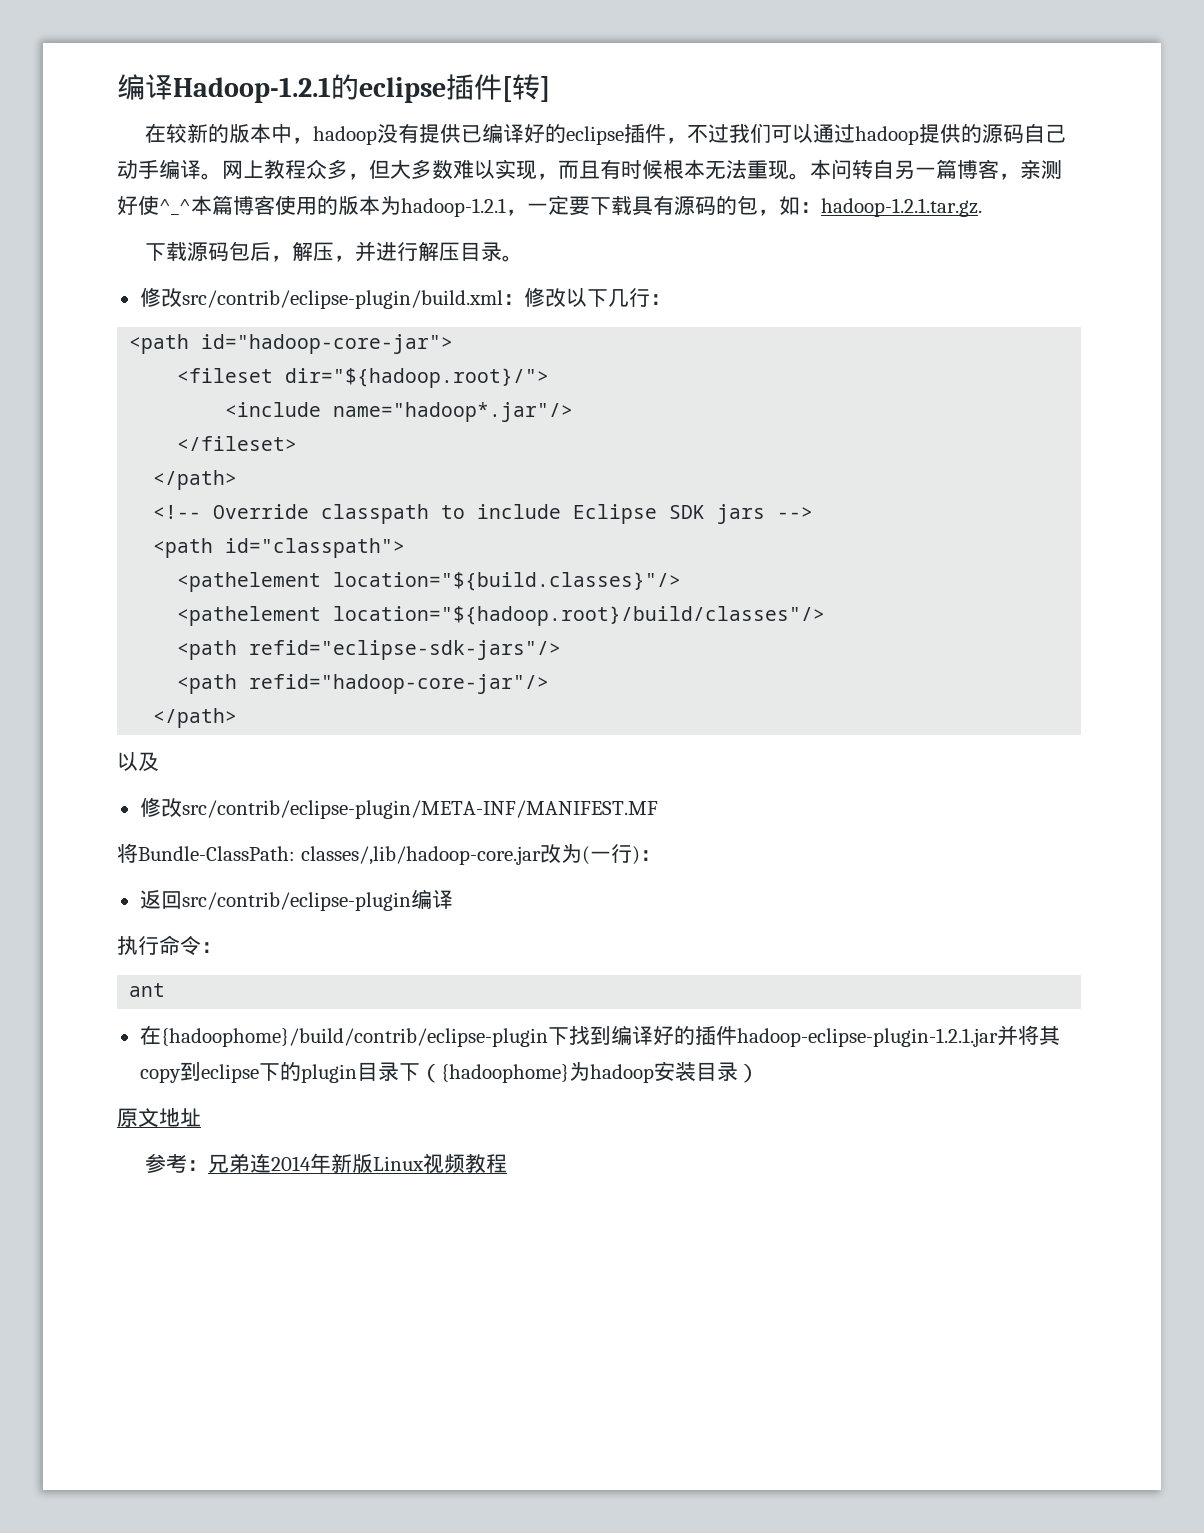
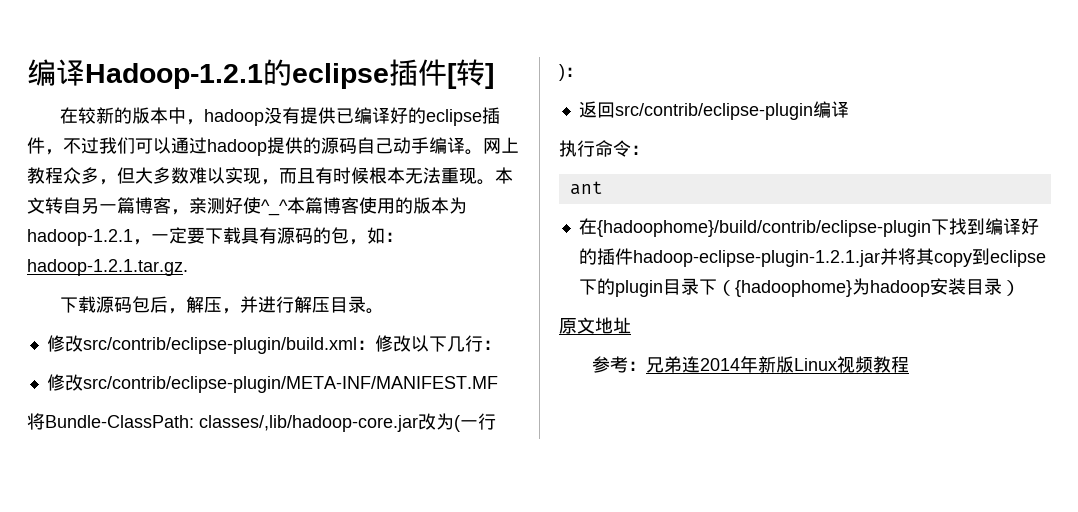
[831,159,852,179] 问 -> [27,197,45,214] 文
[129,334,454,354] [177,368,550,388] [225,402,574,422] [177,436,298,451] [153,470,238,490] [153,504,814,524] [153,538,406,558] [177,572,682,592] [177,606,826,626] [177,640,562,660] [177,674,550,694] [153,708,238,728] [117,752,159,771] // <path id="hadoop-core-jar"> // <fileset dir="${hadoop.root}/"> // <include name="hadoop*.jar"/> // </fileset> // </path> // <!-- Override classpath to include Eclipse SDK jars --> // <path id="classpath"> // <pathelement location="${build.classes}"/> // <pathelement location="${hadoop.root}/build/classes"/> // <path refid="eclipse-sdk-jars"/> // <path refid="hadoop-core-jar"/> // </path> // 以及 -> (501, 345) none

